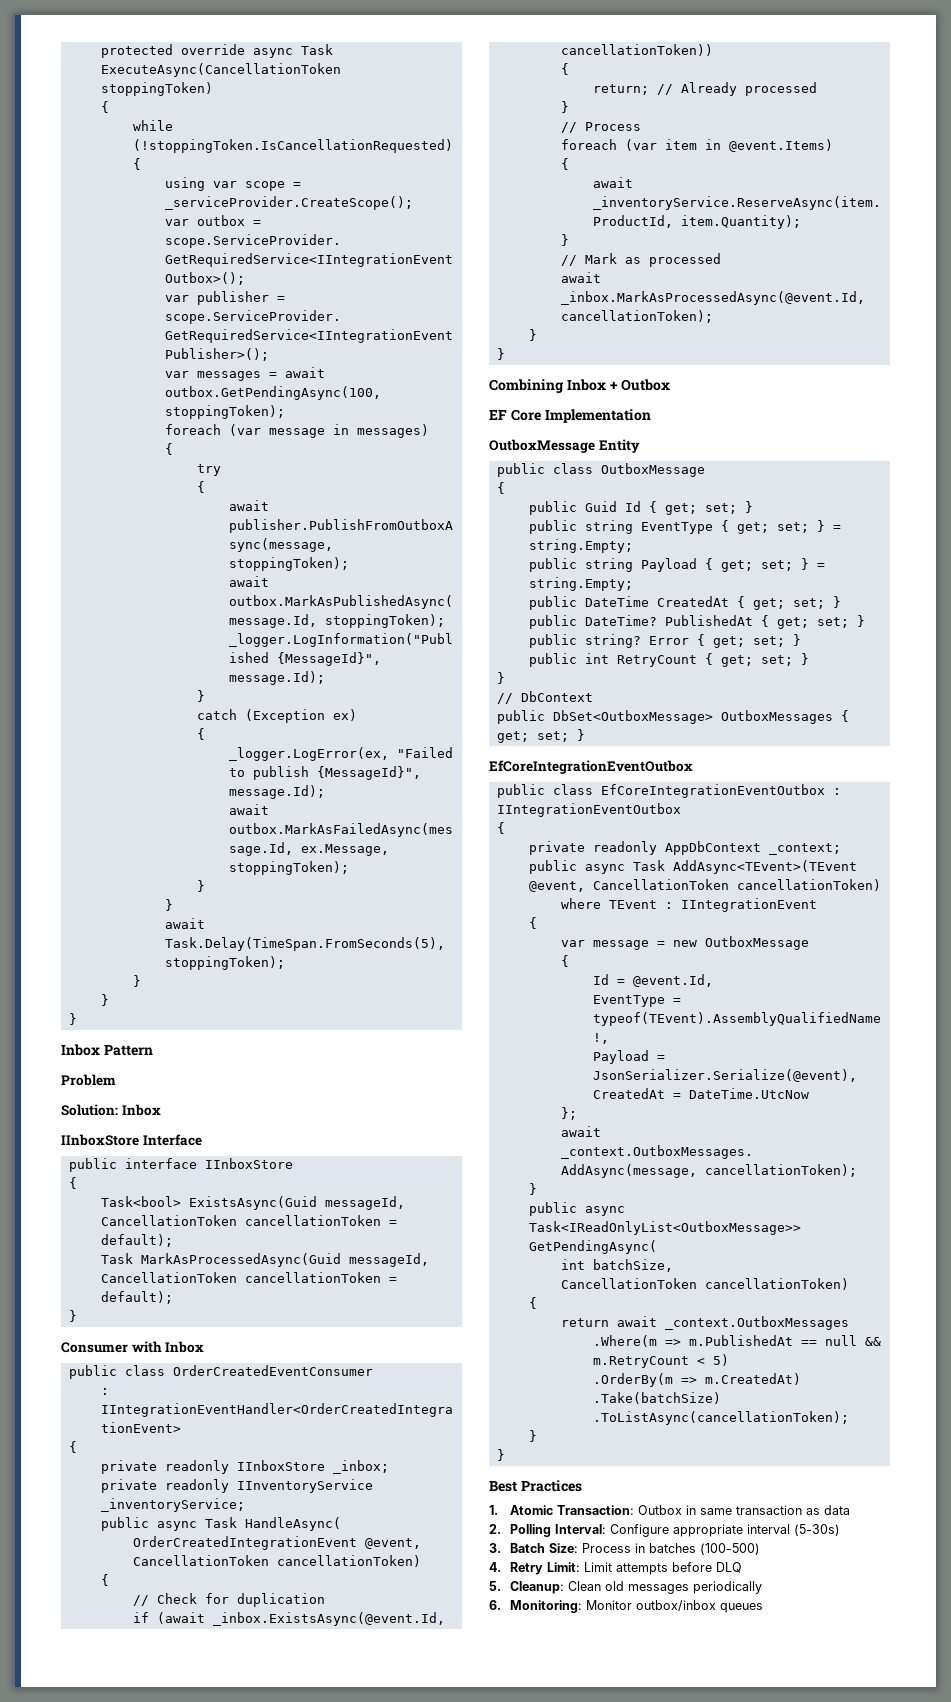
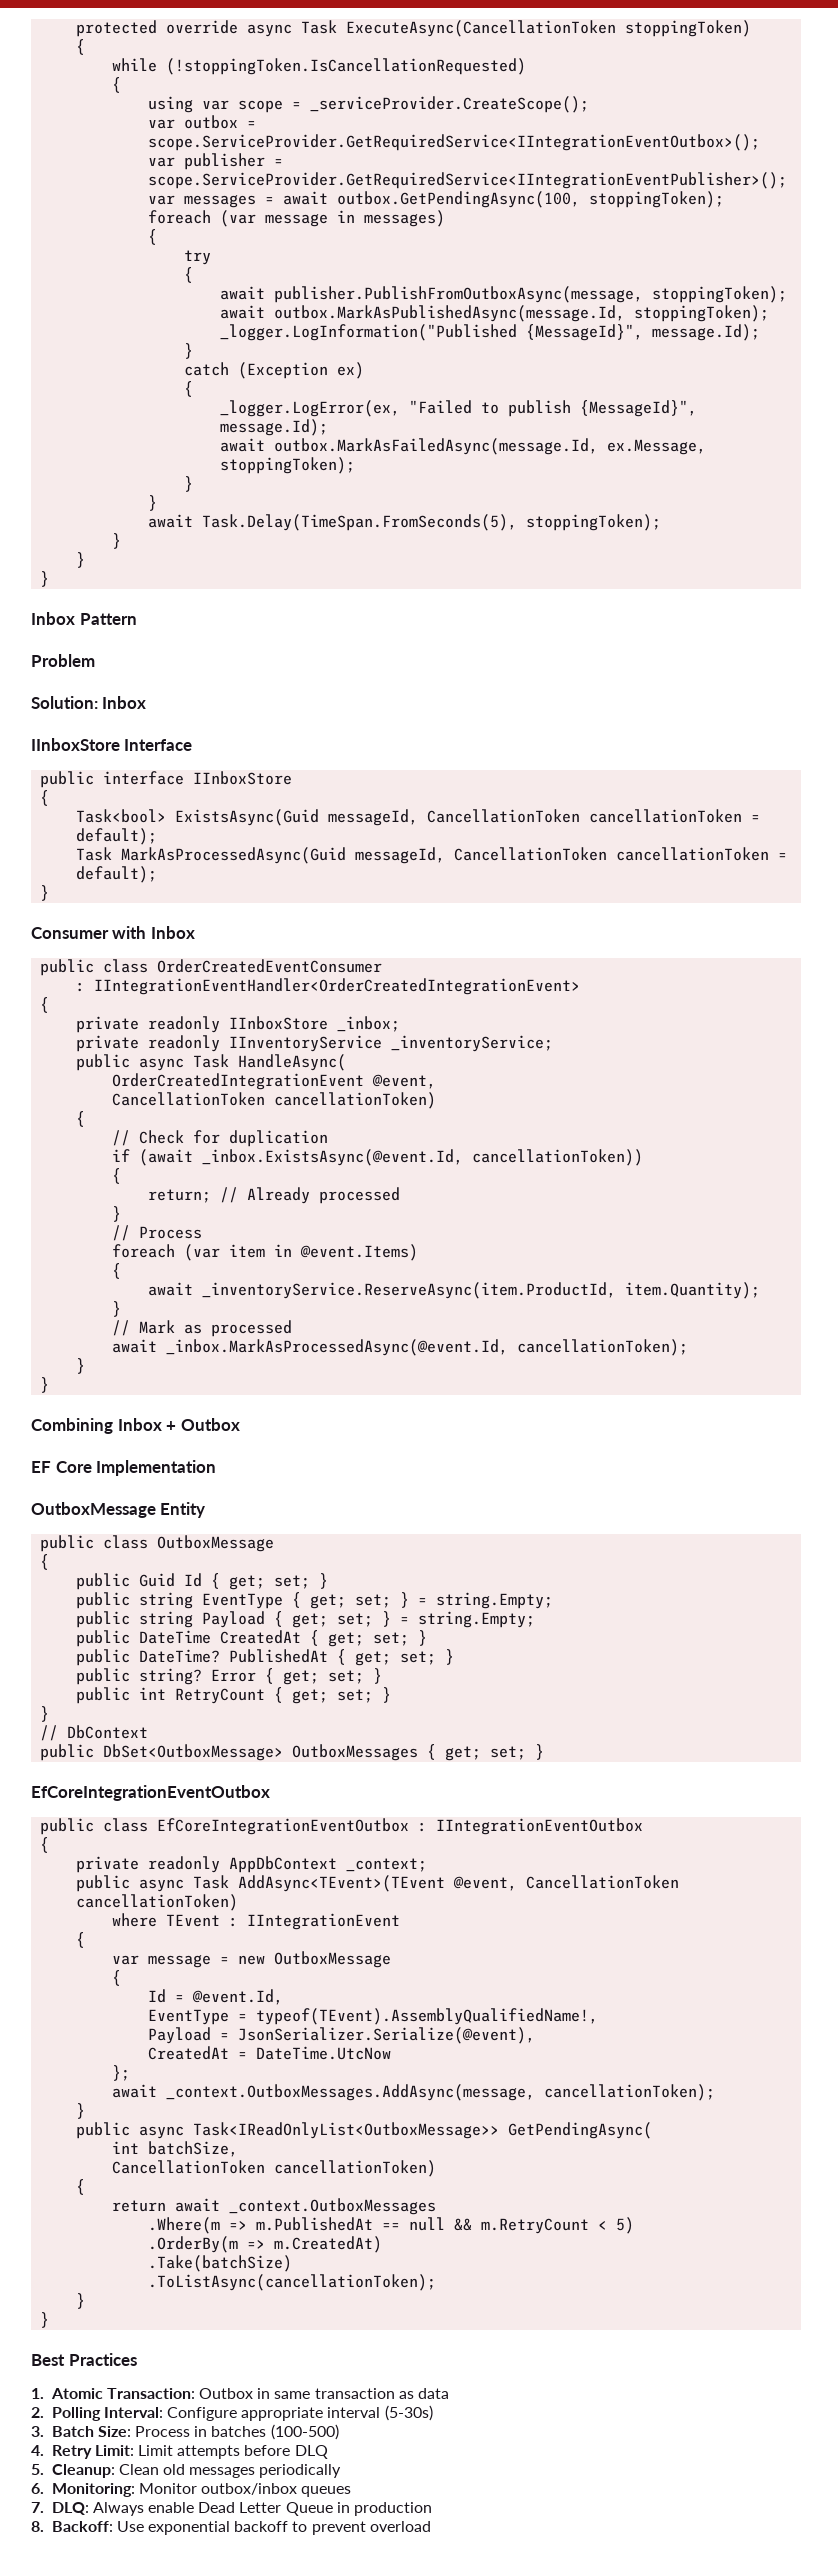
(763, 1608) none -> [31,2502,433,2516] [31,2521,431,2535] // 7. DLQ: Always enable Dead Letter Queue in production // 8. Backoff: Use exponential backoff to prevent overload

